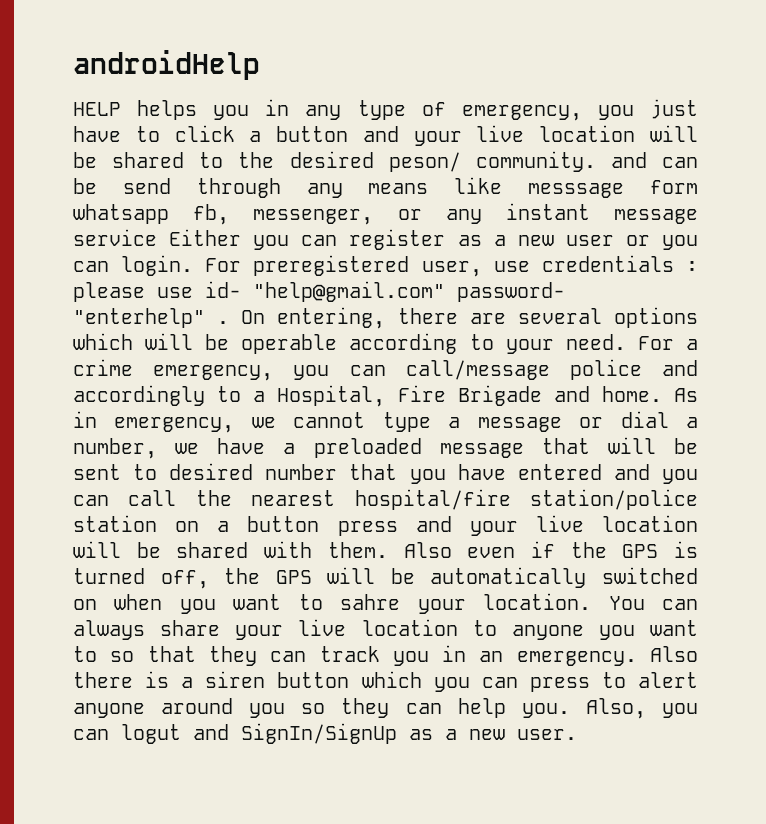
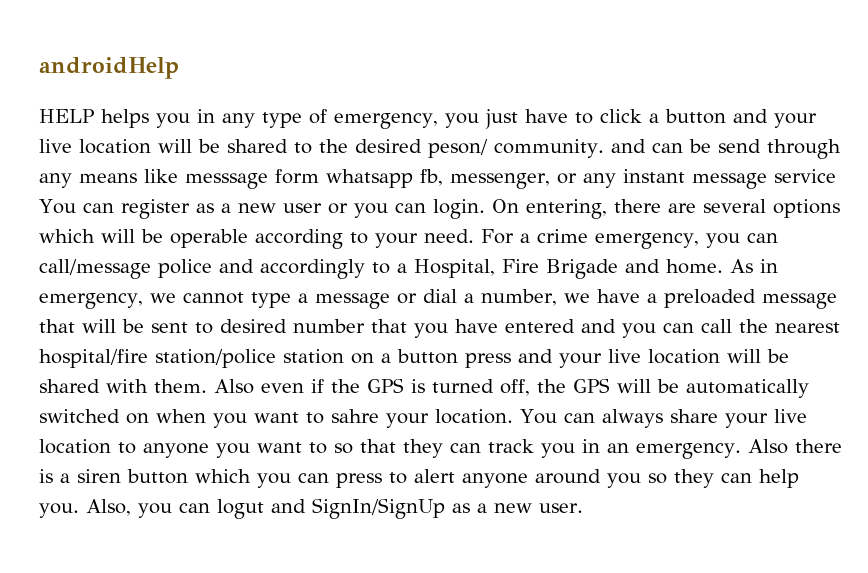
[169,229,290,250] Either you -> [39,199,76,214] You
[205,255,698,277] [73,281,565,302] [73,308,230,328] For preregistered user, use credentials : please use id- "help@gmail.com" password- "enterhelp" . -> (485, 209) none

